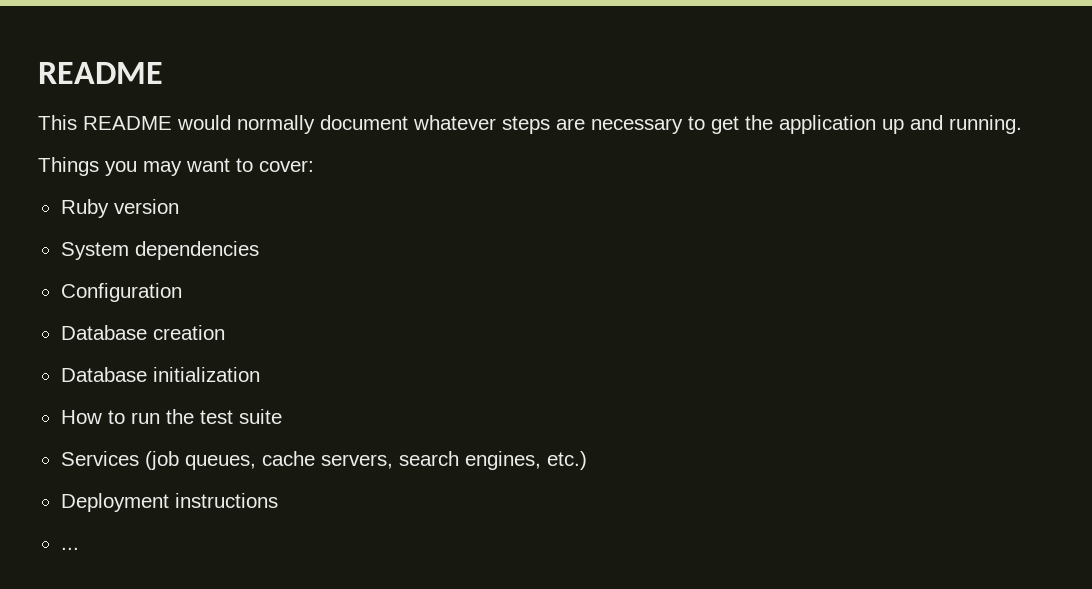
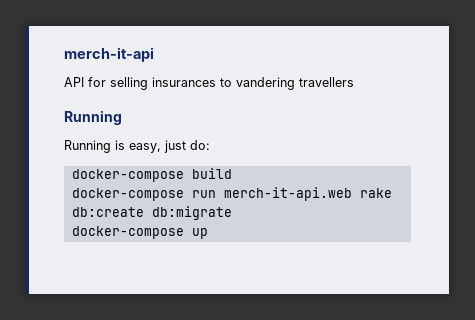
[38,62,163,84] [38,115,1022,134] [38,157,314,176] [60,199,179,218] [60,241,259,260] [60,283,182,302] [60,325,225,340] [60,367,260,382] [60,409,282,424] [60,451,587,470] [60,493,278,512] [60,547,79,550] README // This README would normally document whatever steps are necessary to get the application up and running. // Things you may want to cover: // Ruby version // System dependencies // Configuration // Database creation // Database initialization // How to run the test suite // Services (job queues, cache servers, search engines, etc.) // Deployment instructions // ... -> [64,47,154,62] [64,77,354,90] [64,110,122,125] [64,140,210,153] [71,168,232,182] [71,187,392,201] [71,206,232,220] [71,226,208,239] merch-it-api // API for selling insurances to vandering travellers // Running // Running is easy, just do: // docker-compose build // docker-compose run merch-it-api.web rake db:create db:migrate // docker-compose up

